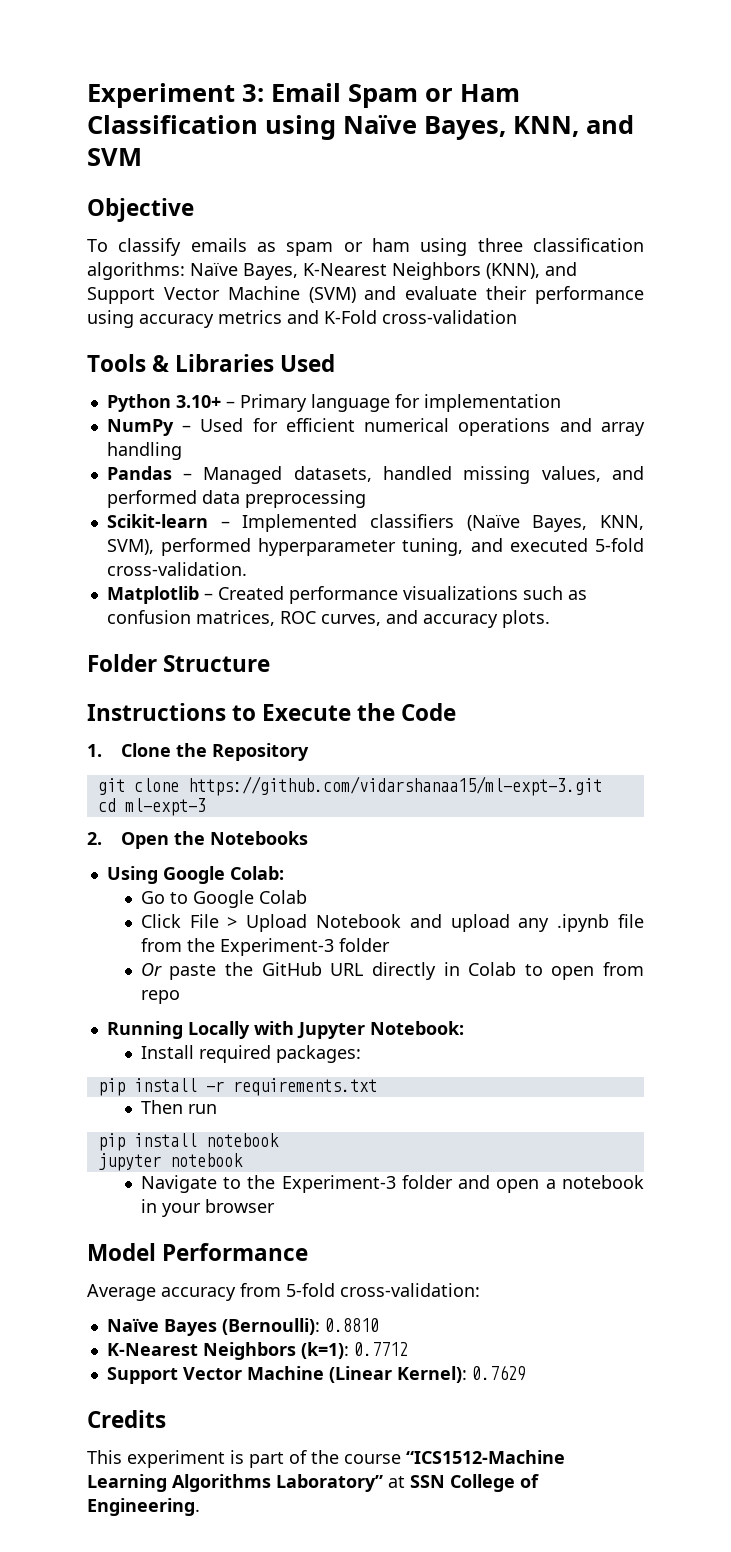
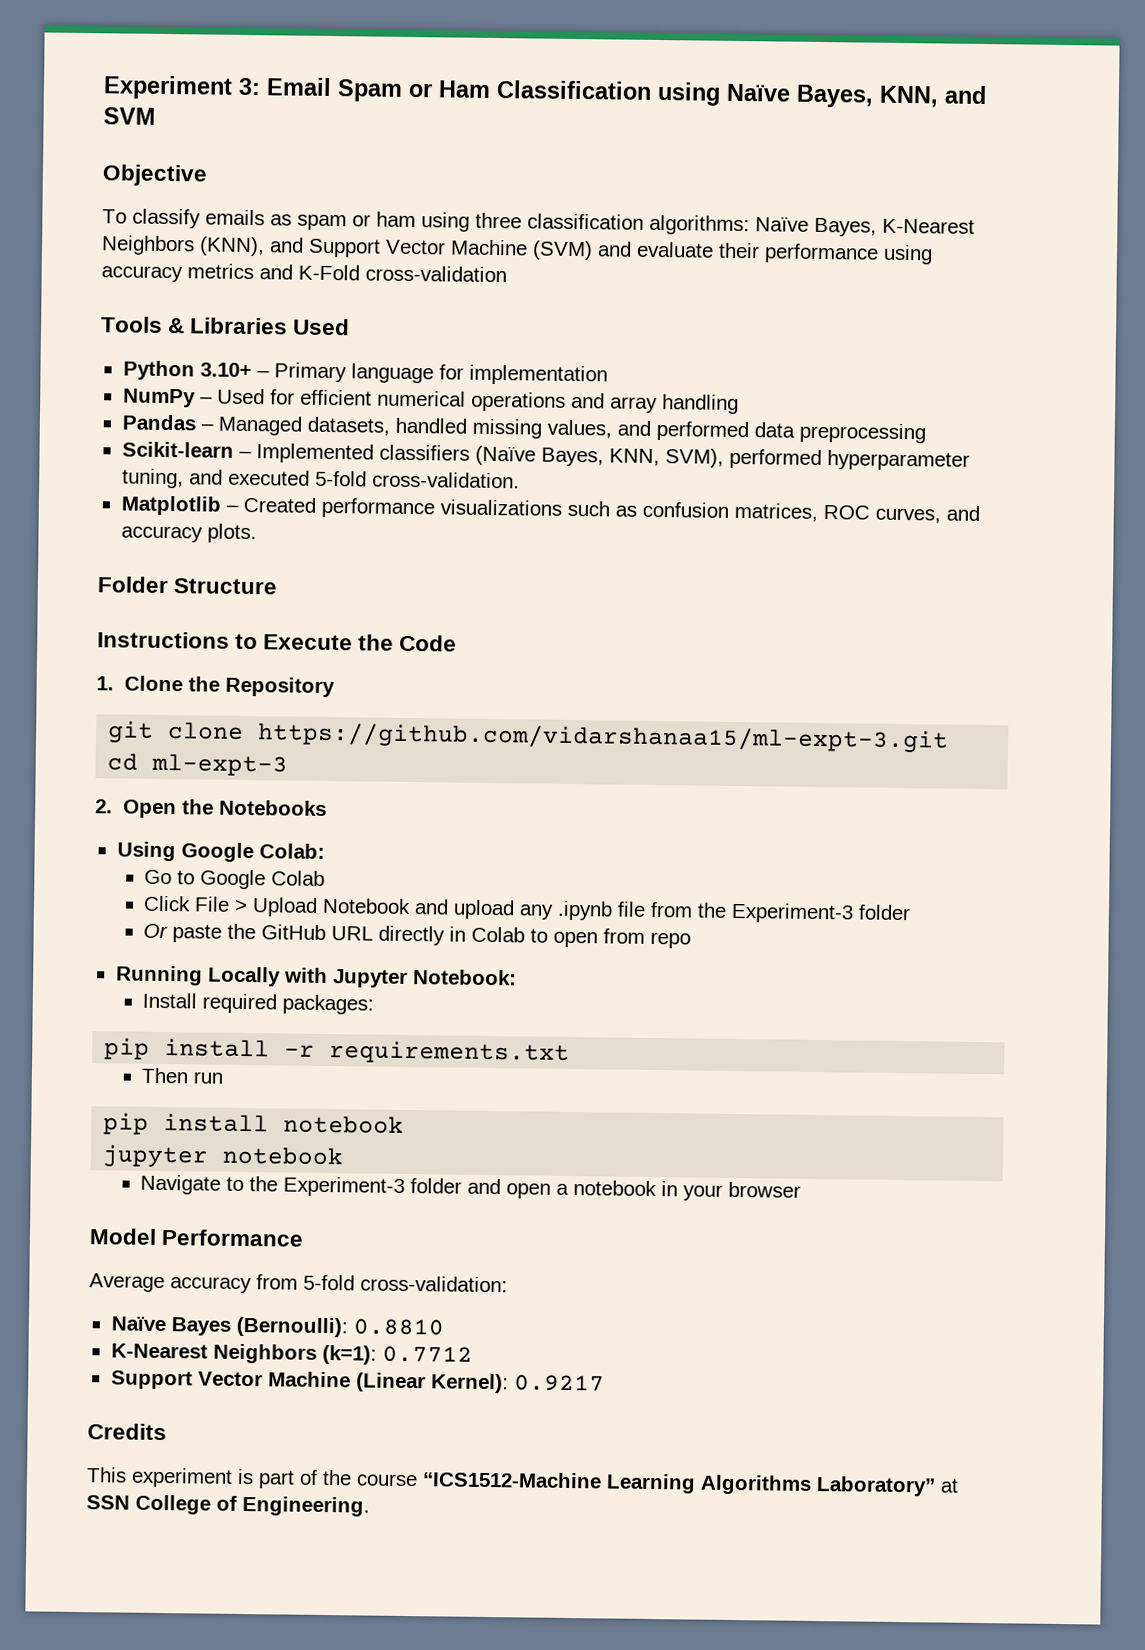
[471,1365,526,1381] 0.7629 -> [513,1374,605,1392] 0.9217

